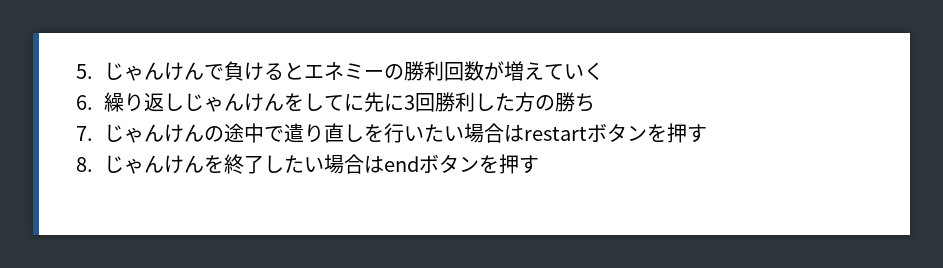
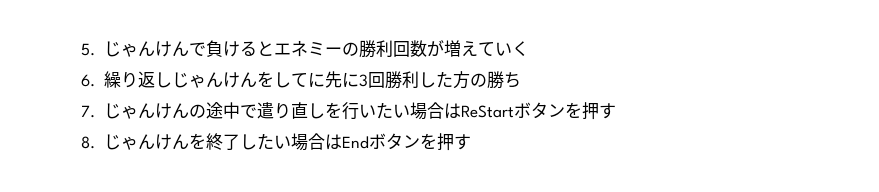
[523,126,587,141] restart -> [460,105,514,118] ReStart
[383,156,419,172] end -> [341,136,369,149] End

